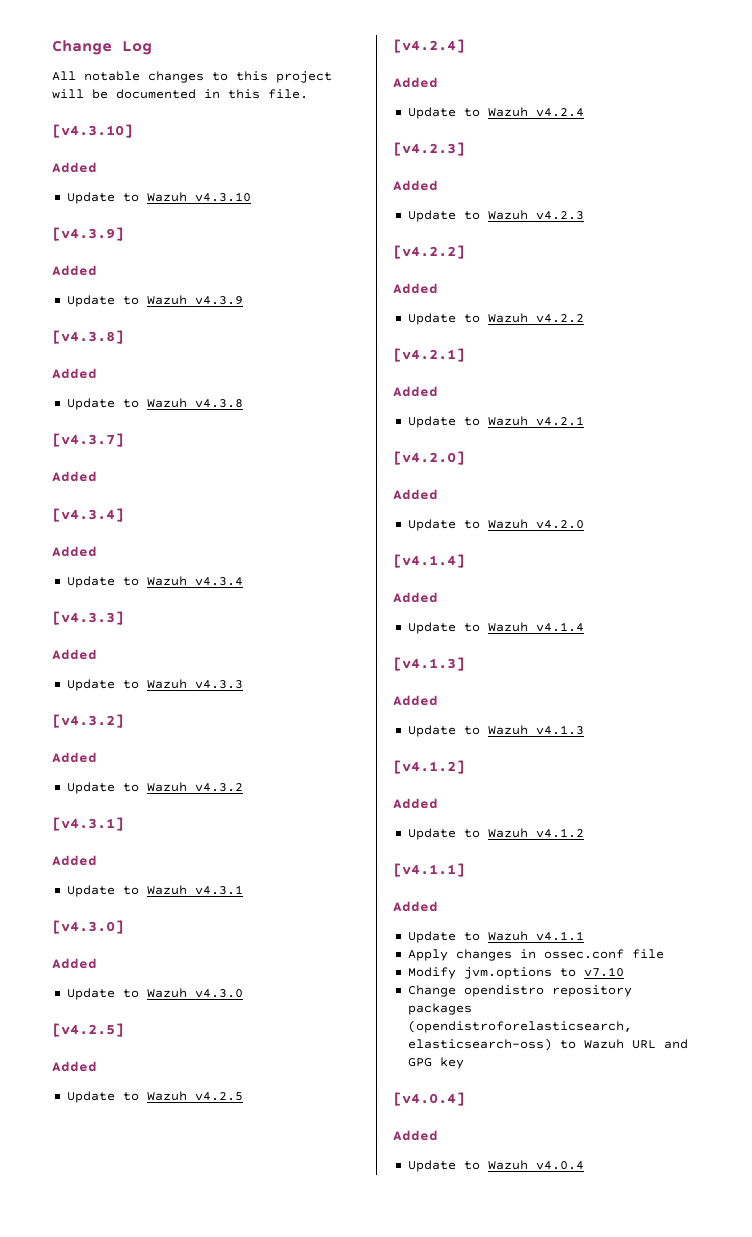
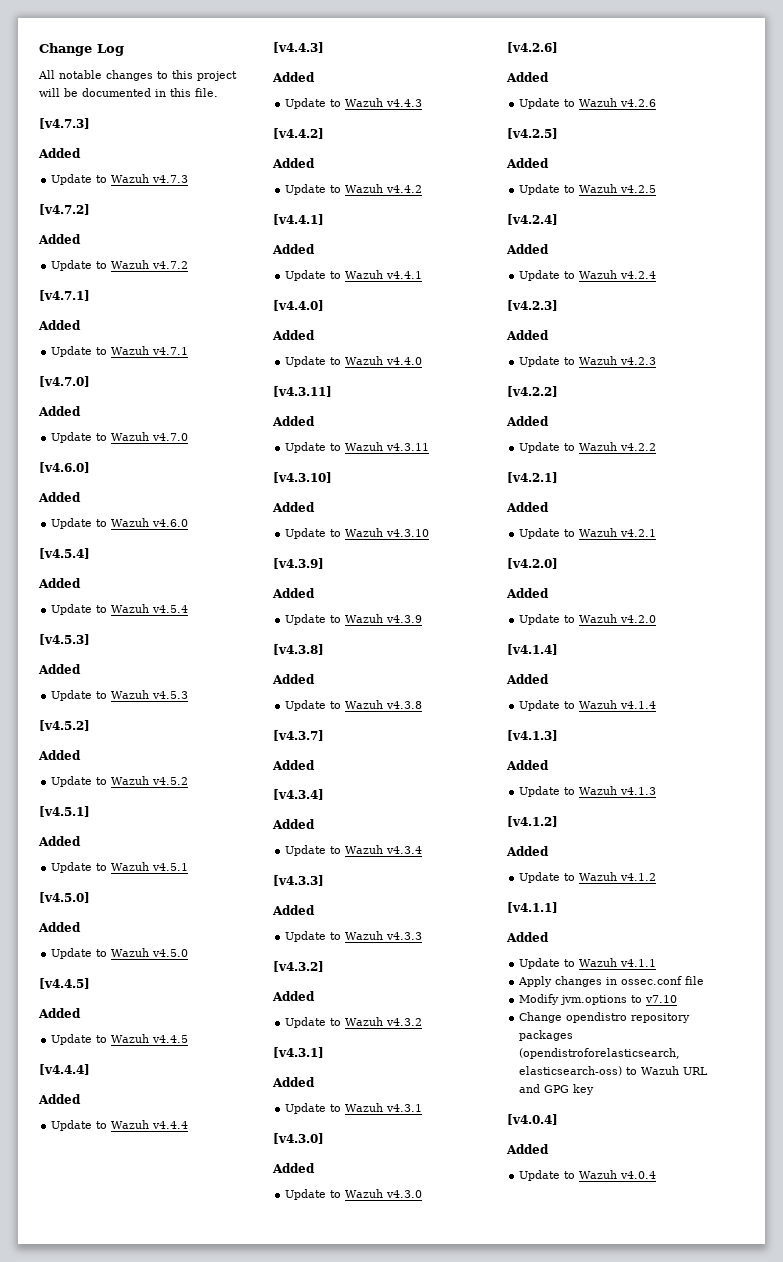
(308, 94) none -> [39,118,90,129] [38,148,81,158] [51,174,189,185] [39,204,90,215] [38,234,81,244] [51,260,189,271] [39,290,90,301] [38,320,81,330] [51,346,189,357] [39,376,90,387] [38,406,81,416] [51,432,189,443] [39,462,90,473] [38,492,81,502] [51,518,189,529] [39,548,90,559] [38,578,81,588] [51,604,189,615] [39,634,90,645] [38,664,81,674] [51,690,189,701] [39,720,90,731] [38,750,81,760] [51,776,189,787] [39,806,90,817] [38,836,81,846] [51,862,189,873] [39,892,90,903] [38,922,81,932] [51,948,189,959] [39,978,90,989] [38,1008,81,1018] [51,1034,189,1045] [39,1064,90,1075] [38,1094,81,1104] [51,1120,189,1131] [273,42,324,53] [272,72,315,82] [285,98,423,109] [273,128,324,139] [272,158,315,168] [285,184,423,195] [273,214,324,225] [272,244,315,254] [285,270,423,281] [273,300,324,311] [272,330,315,340] [285,356,423,367] [273,386,332,397] [272,416,315,426] [285,442,430,453] // [v4.7.3] // Added // Update to Wazuh v4.7.3 // [v4.7.2] // Added // Update to Wazuh v4.7.2 // [v4.7.1] // Added // Update to Wazuh v4.7.1 // [v4.7.0] // Added // Update to Wazuh v4.7.0 // [v4.6.0] // Added // Update to Wazuh v4.6.0 // [v4.5.4] // Added // Update to Wazuh v4.5.4 // [v4.5.3] // Added // Update to Wazuh v4.5.3 // [v4.5.2] // Added // Update to Wazuh v4.5.2 // [v4.5.1] // Added // Update to Wazuh v4.5.1 // [v4.5.0] // Added // Update to Wazuh v4.5.0 // [v4.4.5] // Added // Update to Wazuh v4.4.5 // [v4.4.4] // Added // Update to Wazuh v4.4.4 // [v4.4.3] // Added // Update to Wazuh v4.4.3 // [v4.4.2] // Added // Update to Wazuh v4.4.2 // [v4.4.1] // Added // Update to Wazuh v4.4.1 // [v4.4.0] // Added // Update to Wazuh v4.4.0 // [v4.3.11] // Added // Update to Wazuh v4.3.11
(243, 993) none -> [507,42,558,53] [506,72,549,82] [519,98,657,109] // [v4.2.6] // Added // Update to Wazuh v4.2.6

